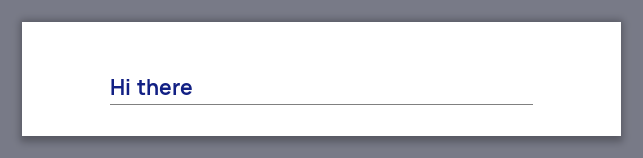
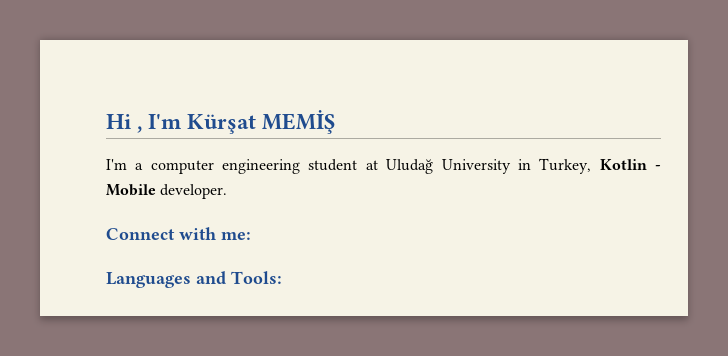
[136,79,193,95] there -> [137,110,336,134] [106,158,662,174] [106,184,228,199] [106,227,251,240] [106,271,282,288] , I'm Kürşat MEMİŞ // I'm a computer engineering student at Uludağ University in Turkey, Kotlin - Mobile developer. // Connect with me: // Languages and Tools:

